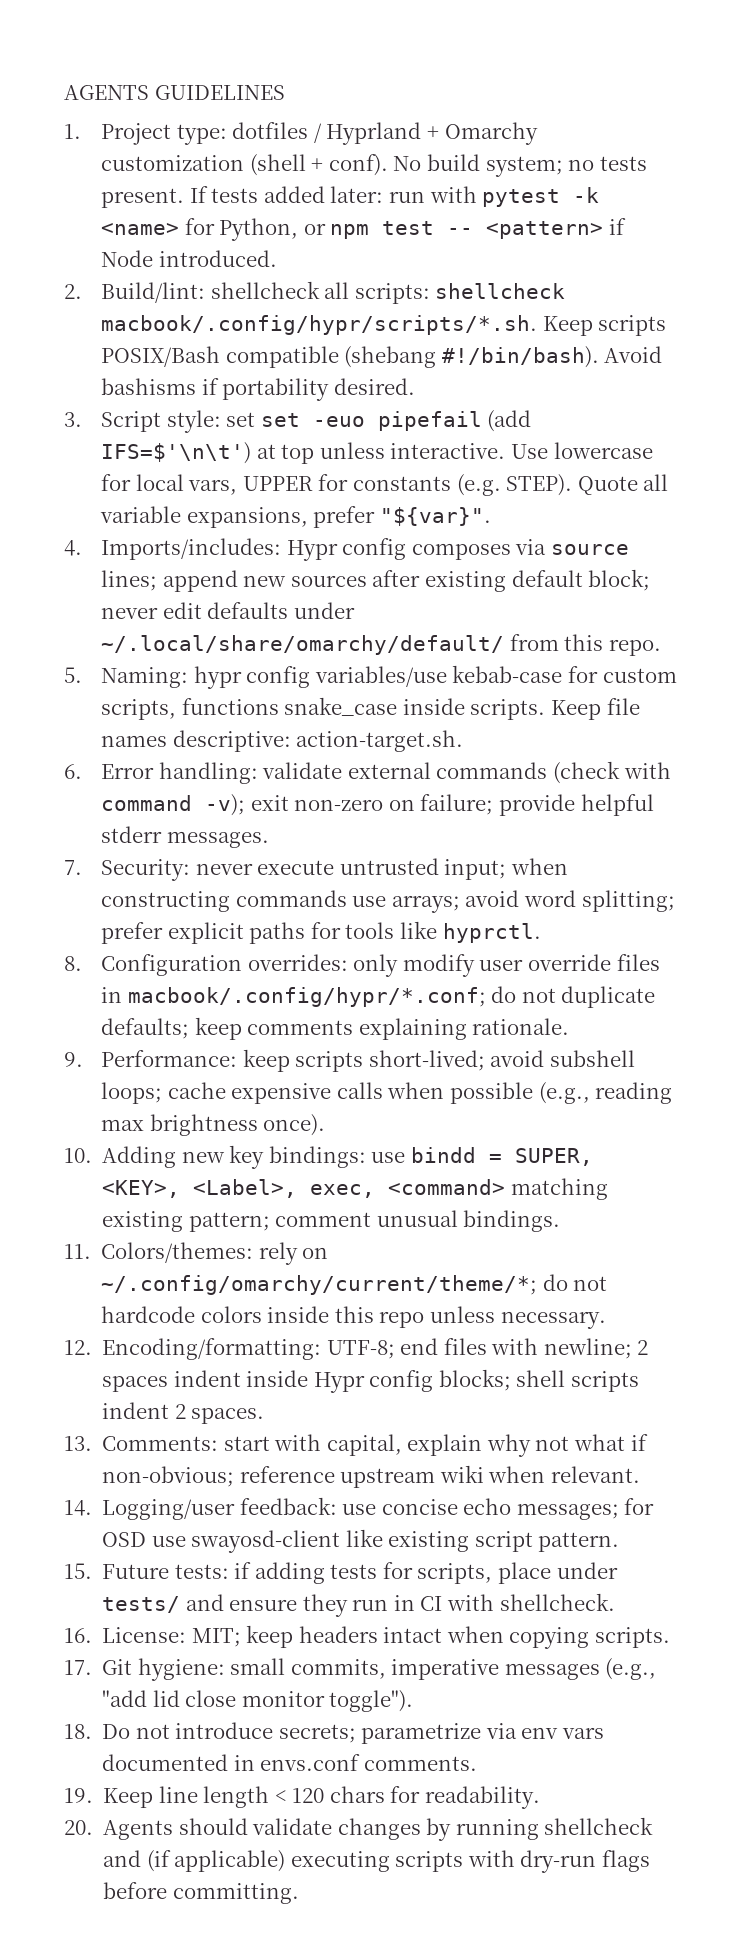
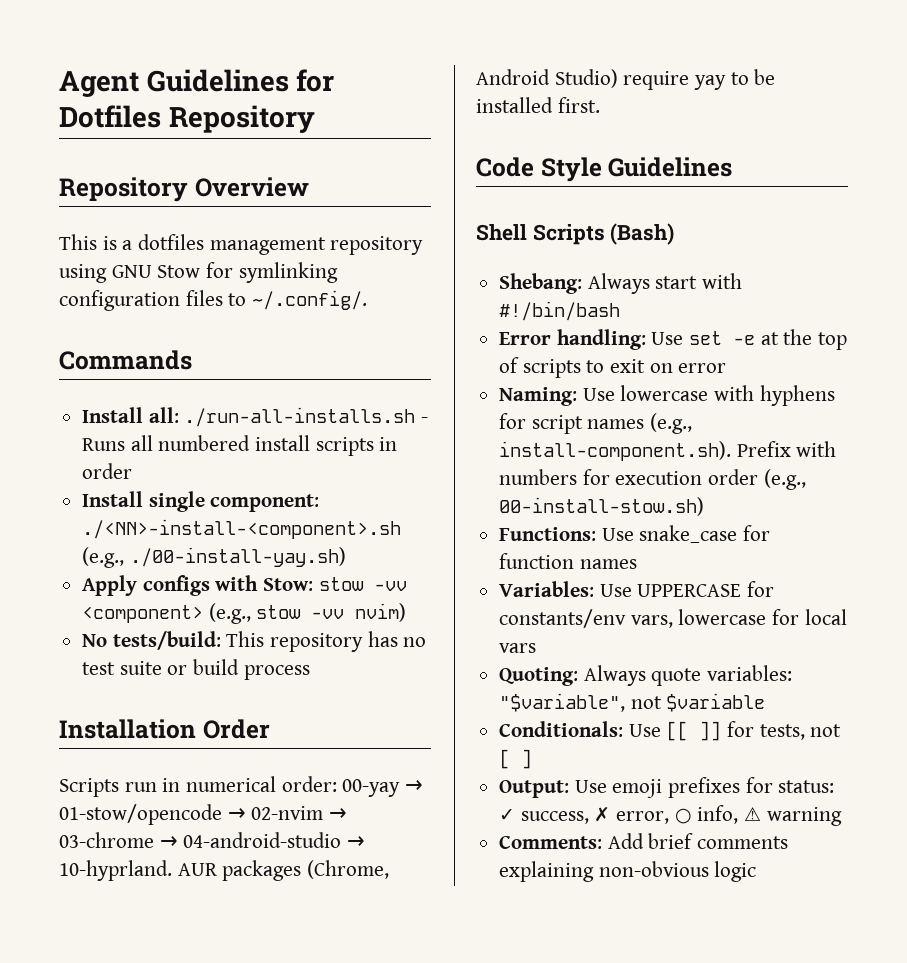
[64,85,285,100] [64,122,538,145] [101,154,647,177] [101,186,600,208] [101,218,626,241] [101,250,277,267] [64,281,566,304] [101,315,667,336] [101,346,663,368] [101,378,415,401] [64,410,532,433] [101,442,653,464] [101,474,669,496] [100,506,491,528] [64,538,629,561] [101,569,651,592] [101,602,355,619] [101,634,661,656] [64,665,677,689] [101,697,640,720] [101,730,464,752] [64,761,671,784] [101,794,654,816] [101,826,269,848] [64,858,568,881] [101,890,675,913] [101,921,541,944] [64,954,660,977] [101,986,656,1008] [101,1017,570,1040] [64,1049,635,1072] [101,1082,673,1104] [101,1114,326,1136] [64,1145,593,1169] [102,1178,608,1200] [102,1210,561,1232] [64,1242,329,1265] [101,1274,608,1295] [101,1306,606,1329] [64,1338,649,1360] [102,1369,639,1393] [102,1402,265,1424] [64,1434,648,1457] [102,1465,640,1488] [64,1497,655,1520] [102,1529,620,1553] [64,1562,618,1584] [102,1593,615,1617] [64,1625,670,1649] [64,1658,657,1681] [102,1690,414,1712] [64,1722,604,1744] [102,1754,477,1771] [64,1786,540,1809] [64,1817,654,1841] [103,1850,650,1873] [103,1882,299,1904] AGENTS GUIDELINES // 1. Project type: dotfiles / Hyprland + Omarchy customization (shell + conf). No build system; no tests present. If tests added later: run with pytest -k <name> for Python, or npm test -- <pattern> if Node introduced. // 2. Build/lint: shellcheck all scripts: shellcheck macbook/.config/hypr/scripts/*.sh. Keep scripts POSIX/Bash compatible (shebang #!/bin/bash). Avoid bashisms if portability desired. // 3. Script style: set set -euo pipefail (add IFS=$'\n\t') at top unless interactive. Use lowercase for local vars, UPPER for constants (e.g. STEP). Quote all variable expansions, prefer "${var}". // 4. Imports/includes: Hypr config composes via source lines; append new sources after existing default block; never edit defaults under ~/.local/share/omarchy/default/ from this repo. // 5. Naming: hypr config variables/use kebab-case for custom scripts, functions snake_case inside scripts. Keep file names descriptive: action-target.sh. // 6. Error handling: validate external commands (check with command -v); exit non-zero on failure; provide helpful stderr messages. // 7. Security: never execute untrusted input; when constructing commands use arrays; avoid word splitting; prefer explicit paths for tools like hyprctl. // 8. Configuration overrides: only modify user override files in macbook/.config/hypr/*.conf; do not duplicate defaults; keep comments explaining rationale. // 9. Performance: keep scripts short-lived; avoid subshell loops; cache expensive calls when possible (e.g., reading max brightness once). // 10. Adding new key bindings: use bindd = SUPER, <KEY>, <Label>, exec, <command> matching existing pattern; comment unusual bindings. // 11. Colors/themes: rely on ~/.config/omarchy/current/theme/*; do not hardcode colors inside this repo unless necessary. // 12. Encoding/formatting: UTF-8; end files with newline; 2 spaces indent inside Hypr config blocks; shell scripts indent 2 spaces. // 13. Comments: start with capital, explain why not what if non-obvious; reference upstream wiki when relevant. // 14. Logging/user feedback: use concise echo messages; for OSD use swayosd-client like existing script pattern. // 15. Future tests: if adding tests for scripts, place under tests/ and ensure they run in CI with shellcheck. // 16. License: MIT; keep headers intact when copying scripts. // 17. Git hygiene: small commits, imperative messages (e.g., "add lid close monitor toggle"). // 18. Do not introduce secrets; parametrize via env vars documented in envs.conf comments. // 19. Keep line length < 120 chars for readability. // 20. Agents should validate changes by running shellcheck and (if applicable) executing scripts with dry-run flags before committing. -> [59,69,335,97] [59,105,315,133] [59,177,309,202] [59,234,424,255] [59,262,338,283] [59,290,368,311] [59,350,192,370] [82,407,429,427] [82,435,398,456] [82,463,133,479] [82,491,320,512] [82,519,402,539] [82,547,346,568] [82,575,407,596] [82,603,407,624] [82,631,427,652] [82,659,310,680] [59,719,270,739] [59,776,424,797] [59,804,348,825] [59,832,366,848] [59,860,390,881] [476,69,776,90] [476,97,600,113] [476,157,733,182] [476,223,675,245] [499,273,743,294] [499,301,621,321] [499,329,848,350] [499,357,727,378] [499,385,835,406] [499,413,693,434] [499,441,837,461] [499,469,806,490] [499,497,705,516] [499,525,771,543] [499,553,637,569] [499,581,775,597] [499,609,847,628] [499,643,537,653] [499,665,793,686] [499,693,766,712] [499,721,842,741] [499,749,533,769] [499,777,835,798] [499,805,842,826] [499,833,789,849] [499,861,757,882] Agent Guidelines for Dotfiles Repository // Repository Overview // This is a dotfiles management repository using GNU Stow for symlinking configuration files to ~/.config/. // Commands // Install all: ./run-all-installs.sh - Runs all numbered install scripts in order // Install single component: ./<NN>-install-<component>.sh (e.g., ./00-install-yay.sh) // Apply configs with Stow: stow -vv <component> (e.g., stow -vv nvim) // No tests/build: This repository has no test suite or build process // Installation Order // Scripts run in numerical order: 00-yay → 01-stow/opencode → 02-nvim → 03-chrome → 04-android-studio → 10-hyprland. AUR packages (Chrome, Android Studio) require yay to be installed first. // Code Style Guidelines // Shell Scripts (Bash) // Shebang: Always start with #!/bin/bash // Error handling: Use set -e at the top of scripts to exit on error // Naming: Use lowercase with hyphens for script names (e.g., install-component.sh). Prefix with numbers for execution order (e.g., 00-install-stow.sh) // Functions: Use snake_case for function names // Variables: Use UPPERCASE for constants/env vars, lowercase for local vars // Quoting: Always quote variables: "$variable", not $variable // Conditionals: Use [[ ]] for tests, not [ ] // Output: Use emoji prefixes for status: ✓ success, ✗ error, ○ info, ⚠ warning // Comments: Add brief comments explaining non-obvious logic

